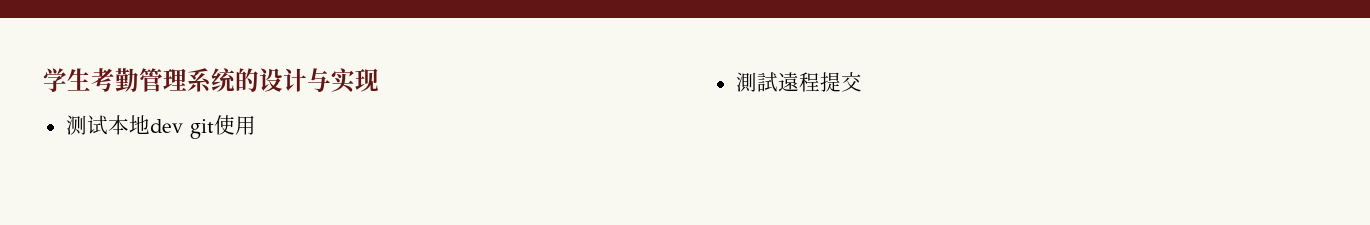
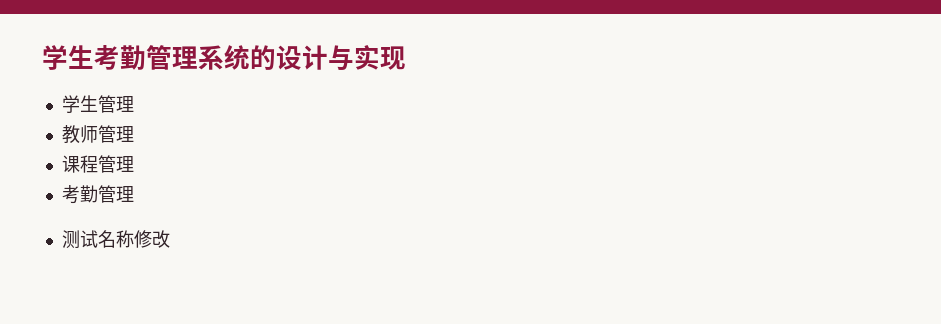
[65,115,256,139] [735,72,862,92] 测试本地dev git使用 // 測試遠程提交 -> [61,95,134,113] [61,125,134,144] [61,155,134,173] [61,185,134,204] [61,230,170,249] 学生管理 // 教师管理 // 课程管理 // 考勤管理 // 测试名称修改

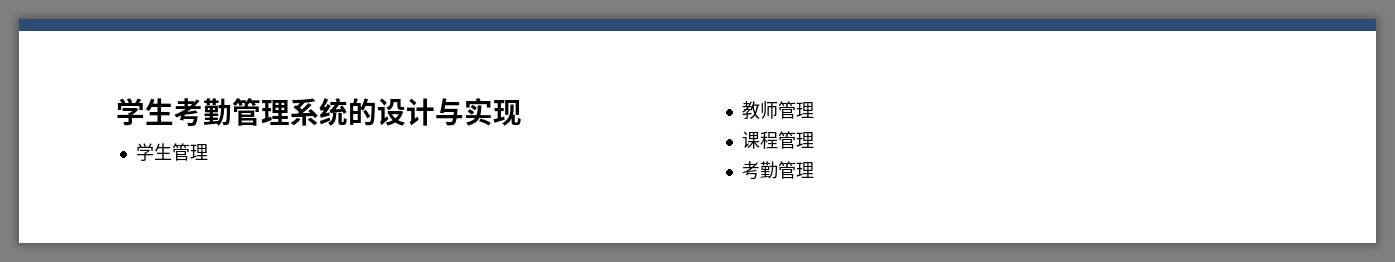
[61,230,170,249] // 测试名称修改 -> (814, 170) none

